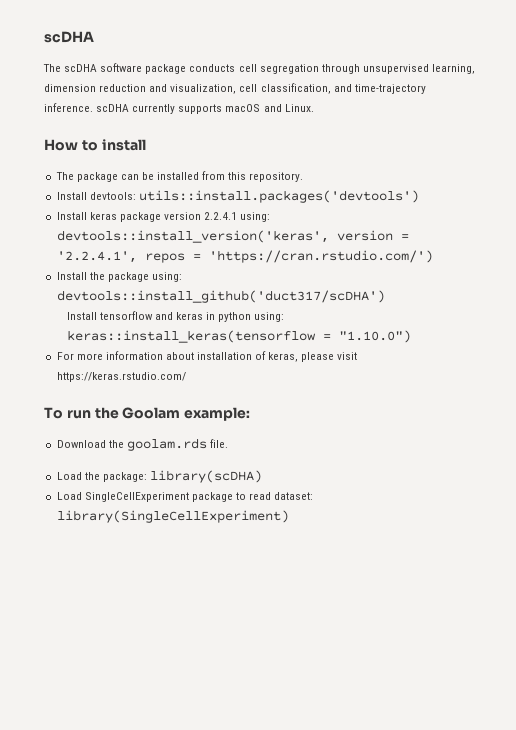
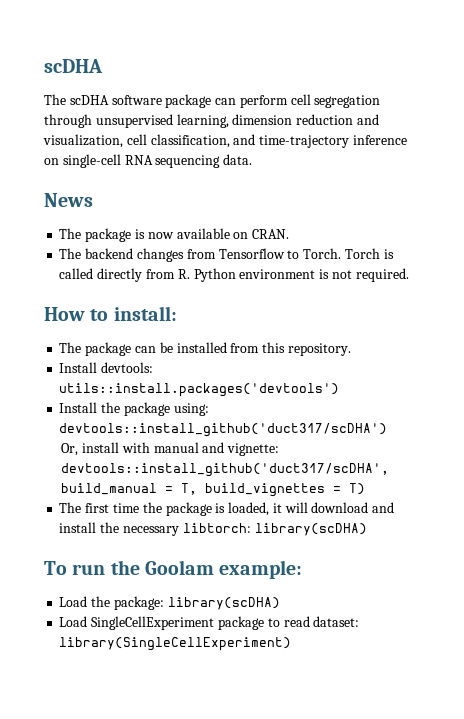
[189,64,236,72] conducts -> [215,95,288,108] can perform
[44,103,314,114] inference. scDHA currently supports macOS and Linux. -> [352,135,407,145] [44,154,253,168] [44,193,93,207] [59,228,290,242] [59,248,394,262] [59,268,409,282] inference on single-cell RNA sequencing data. // News // The package is now available on CRAN. // The backend changes from Tensorflow to Torch. Torch is called directly from R. Python environment is not required.
[101,139,146,151] install -> [113,306,177,321] install:
[56,212,271,222] [56,230,409,243] [56,250,433,263] // Install keras package version 2.2.4.1 using: devtools::install_version('keras', version = '2.2.4.1', repos = 'https://cran.rstudio.com/') -> (340, 390) none
[66,311,285,322] [66,330,411,343] [56,351,358,362] [56,372,186,382] Install tensorflow and keras in python using: keras::install_keras(tensorflow = "1.10.0") // For more information about installation of keras, please visit https://keras.rstudio.com/ -> [61,442,280,456] [61,463,390,477] [61,483,366,497] [59,502,395,516] [59,522,367,536] Or, install with manual and vignette: devtools::install_github('duct317/scDHA', build_manual = T, build_vignettes = T) // The first time the package is loaded, it will download and install the necessary libtorch: library(scDHA)
[56,438,228,451] // Download the goolam.rds file. -> (303, 569) none

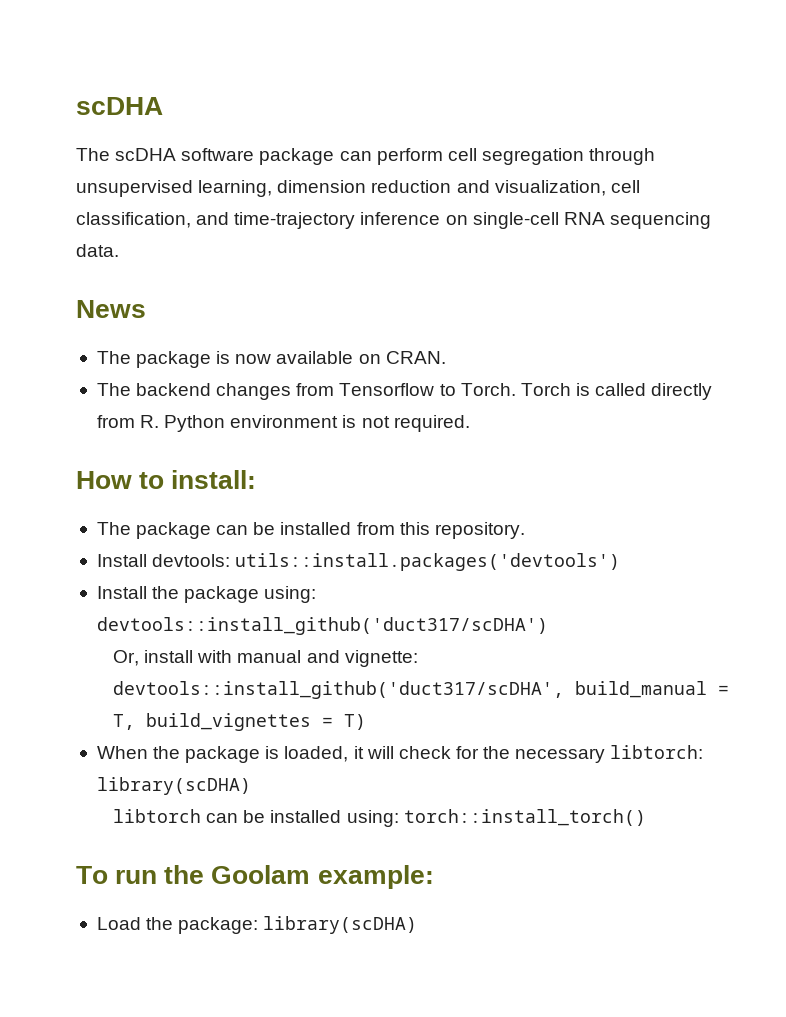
[59,502,139,513] The first time -> [96,746,148,759] When
[311,502,395,513] [59,522,97,533] download and install -> [398,746,479,759] check for
(367, 529) none -> [113,809,646,827] // libtorch can be installed using: torch::install_torch()
[59,616,360,630] [59,637,292,651] // Load SingleCellExperiment package to read dataset: library(SingleCellExperiment) -> (418, 925) none

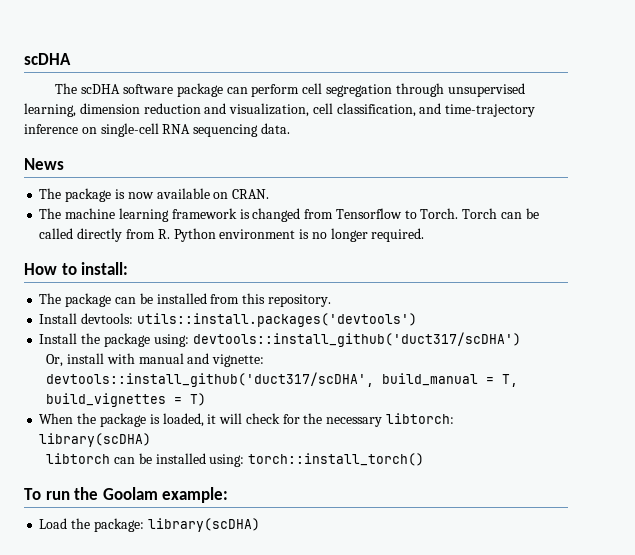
[136,383,292,400] backend changes -> [65,208,301,222] machine learning framework is changed
[575,383,590,396] is -> [500,208,539,219] can be
[361,416,390,428] not -> [311,228,368,242] no longer

